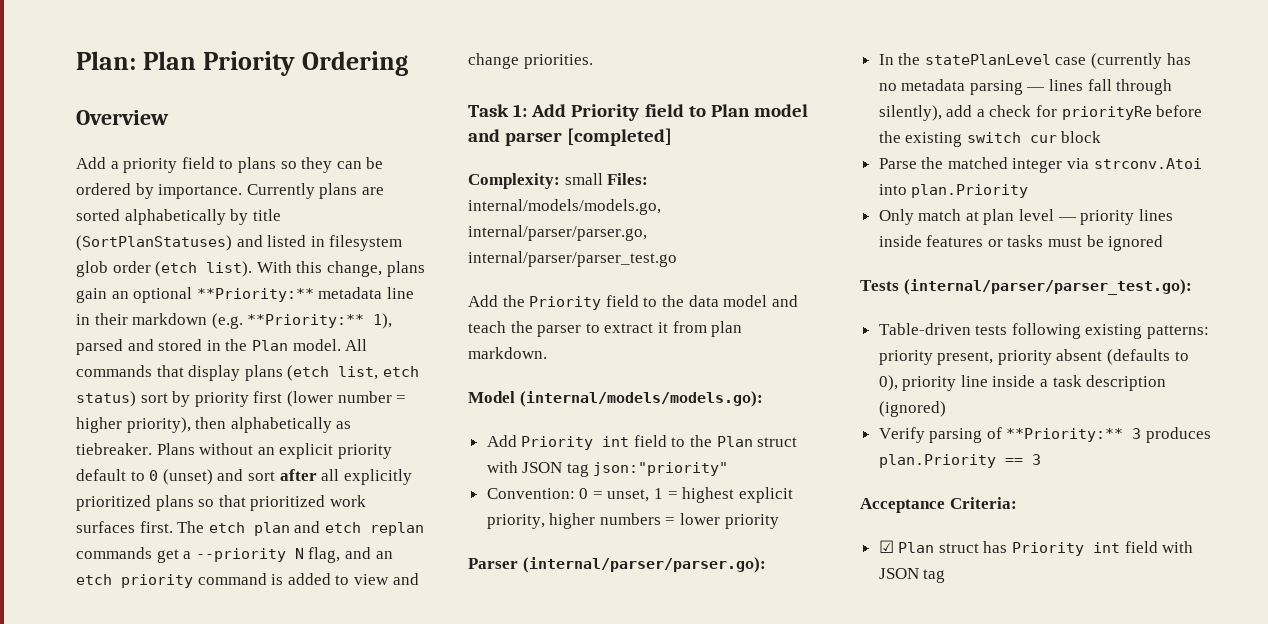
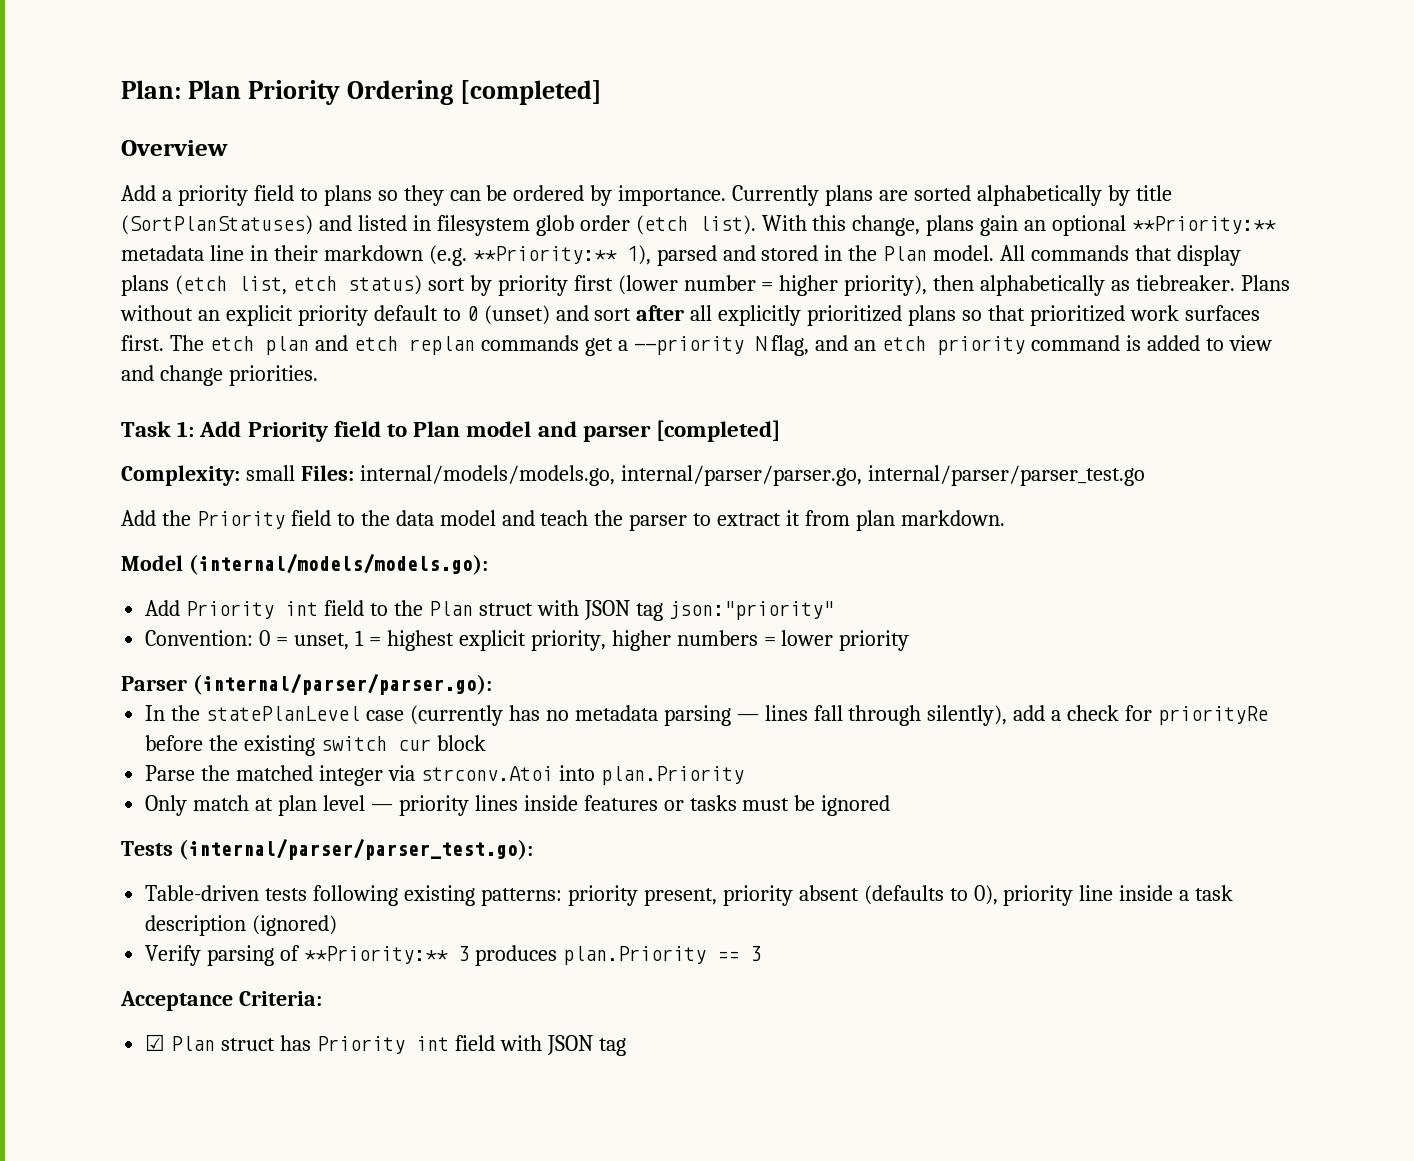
(408, 63) none -> [459,80,602,105] [completed]

